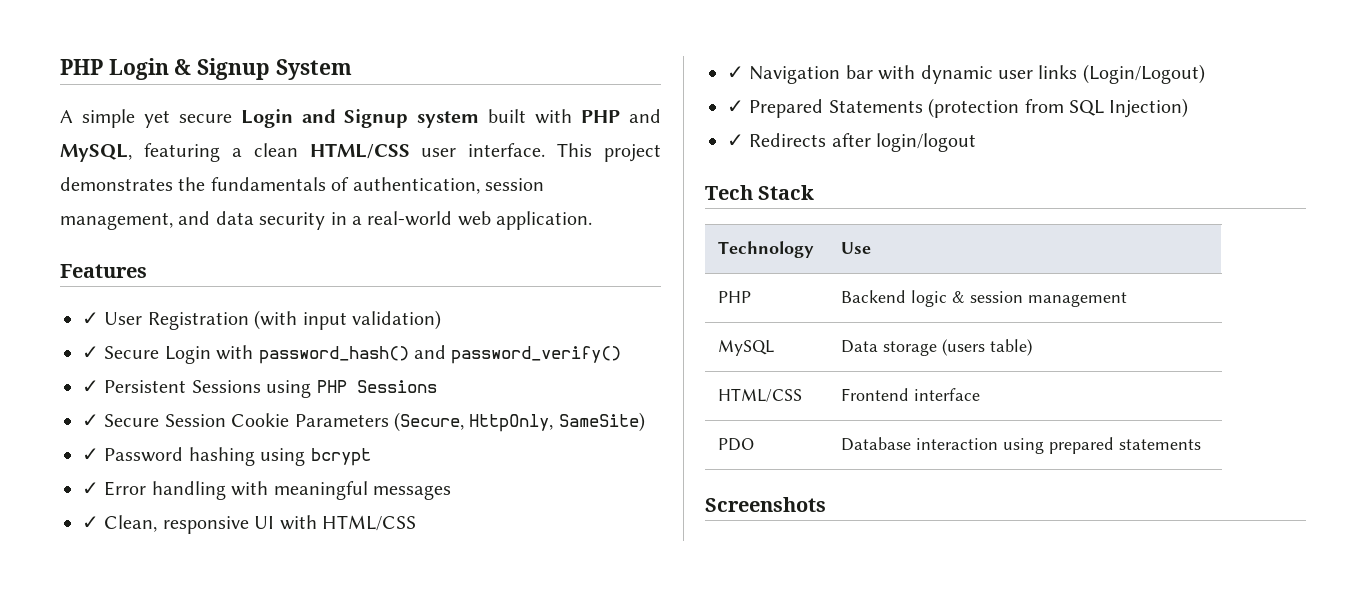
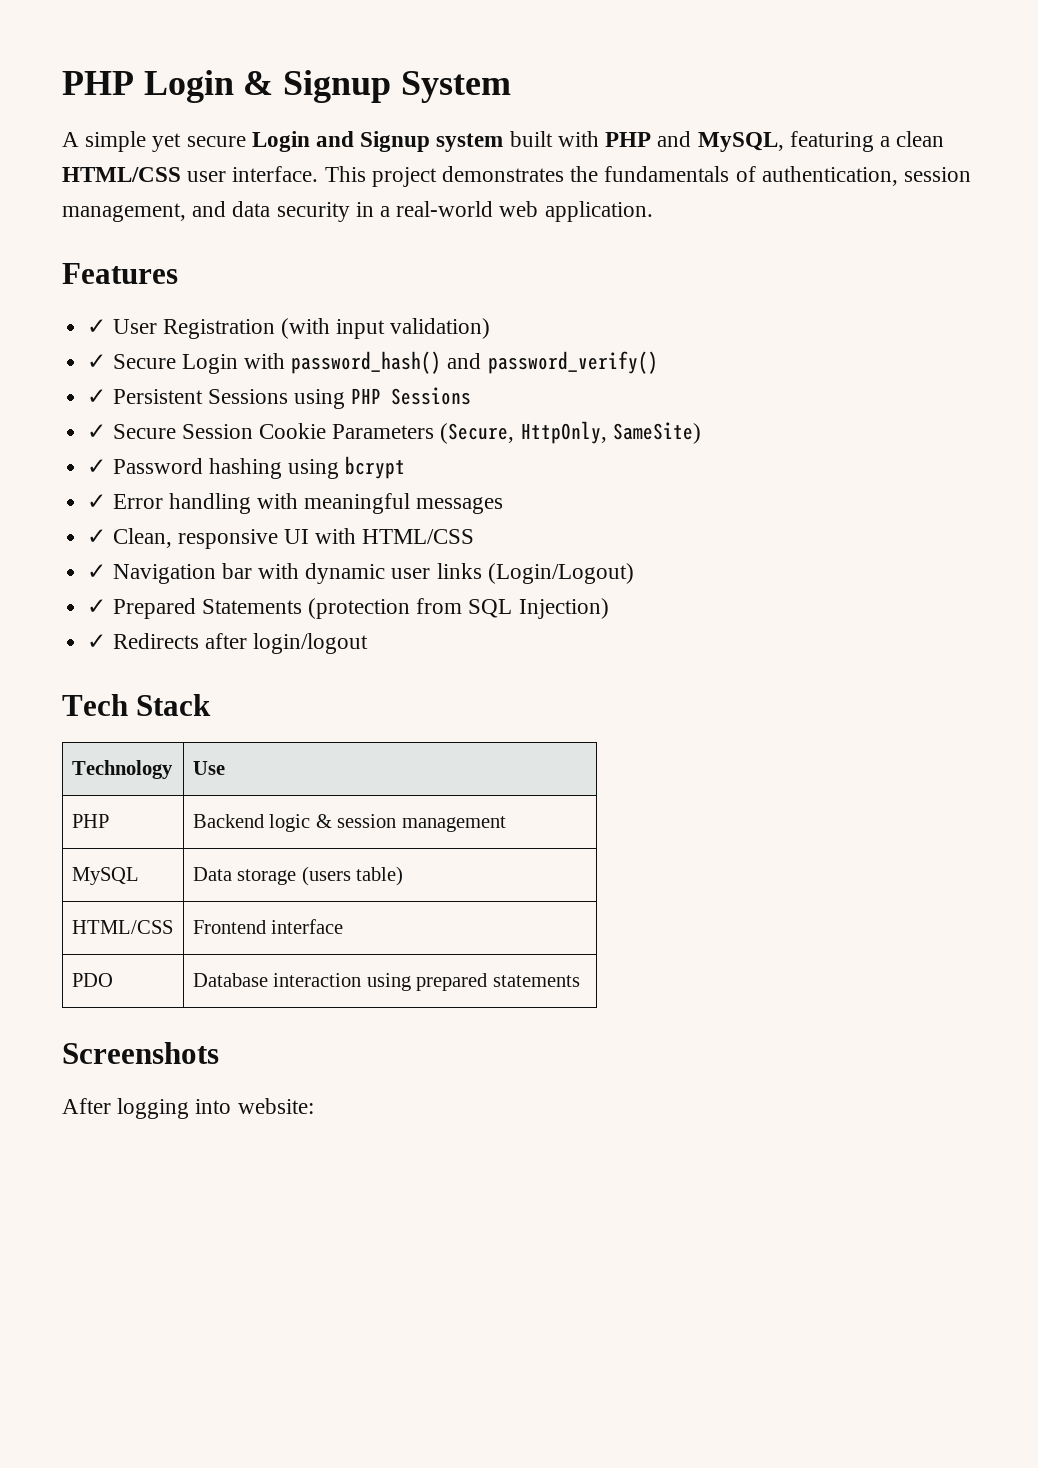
(826, 504) none -> [62,1098,314,1119] // After logging into website:

